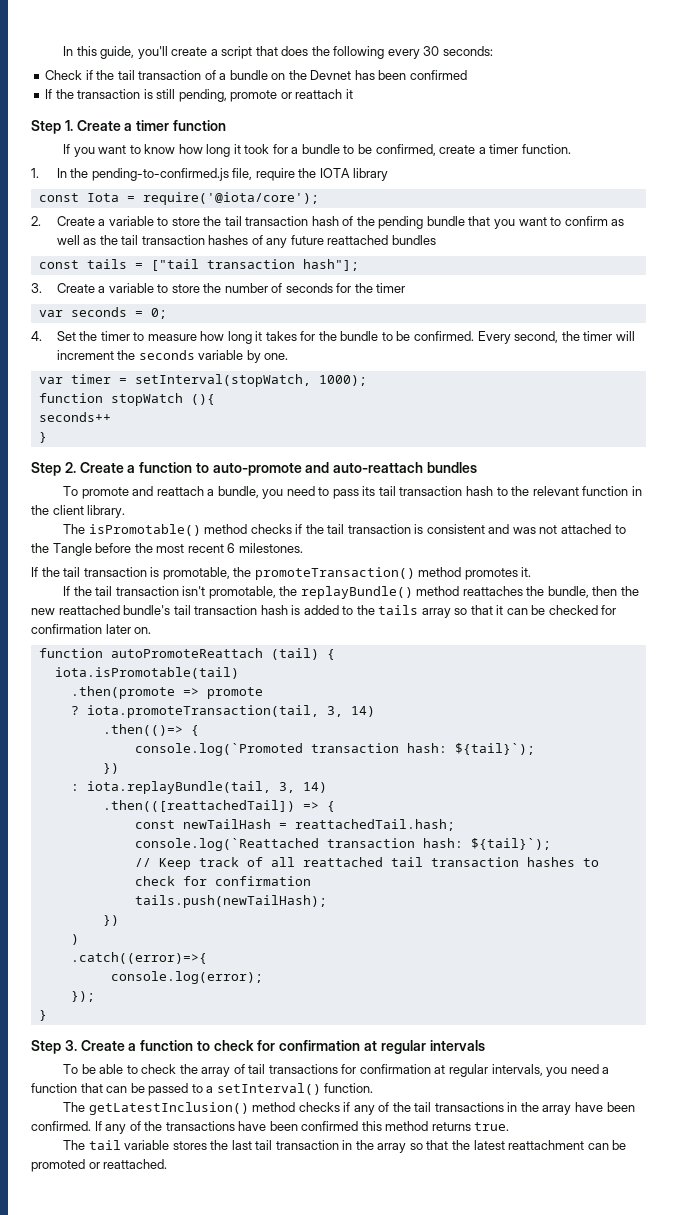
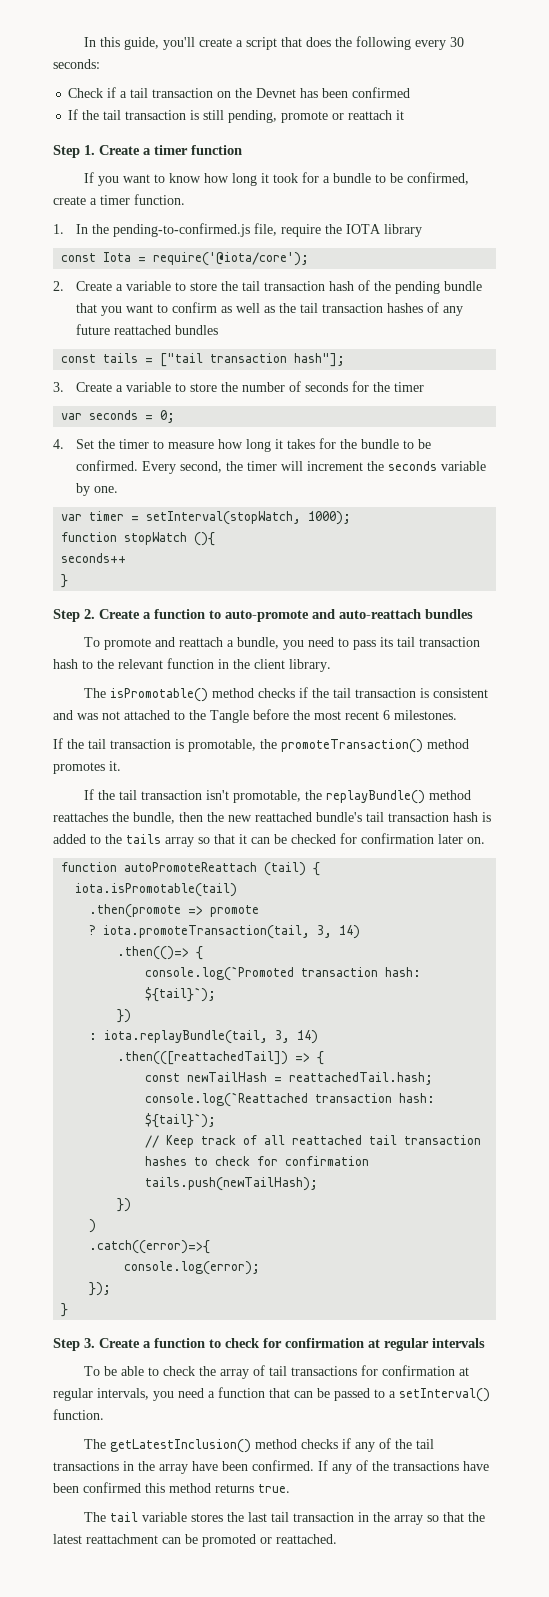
[96,70,268,80] the tail transaction of a bundle -> [120,88,214,98] a tail transaction
(74, 94) none -> [103,110,122,120] tail

